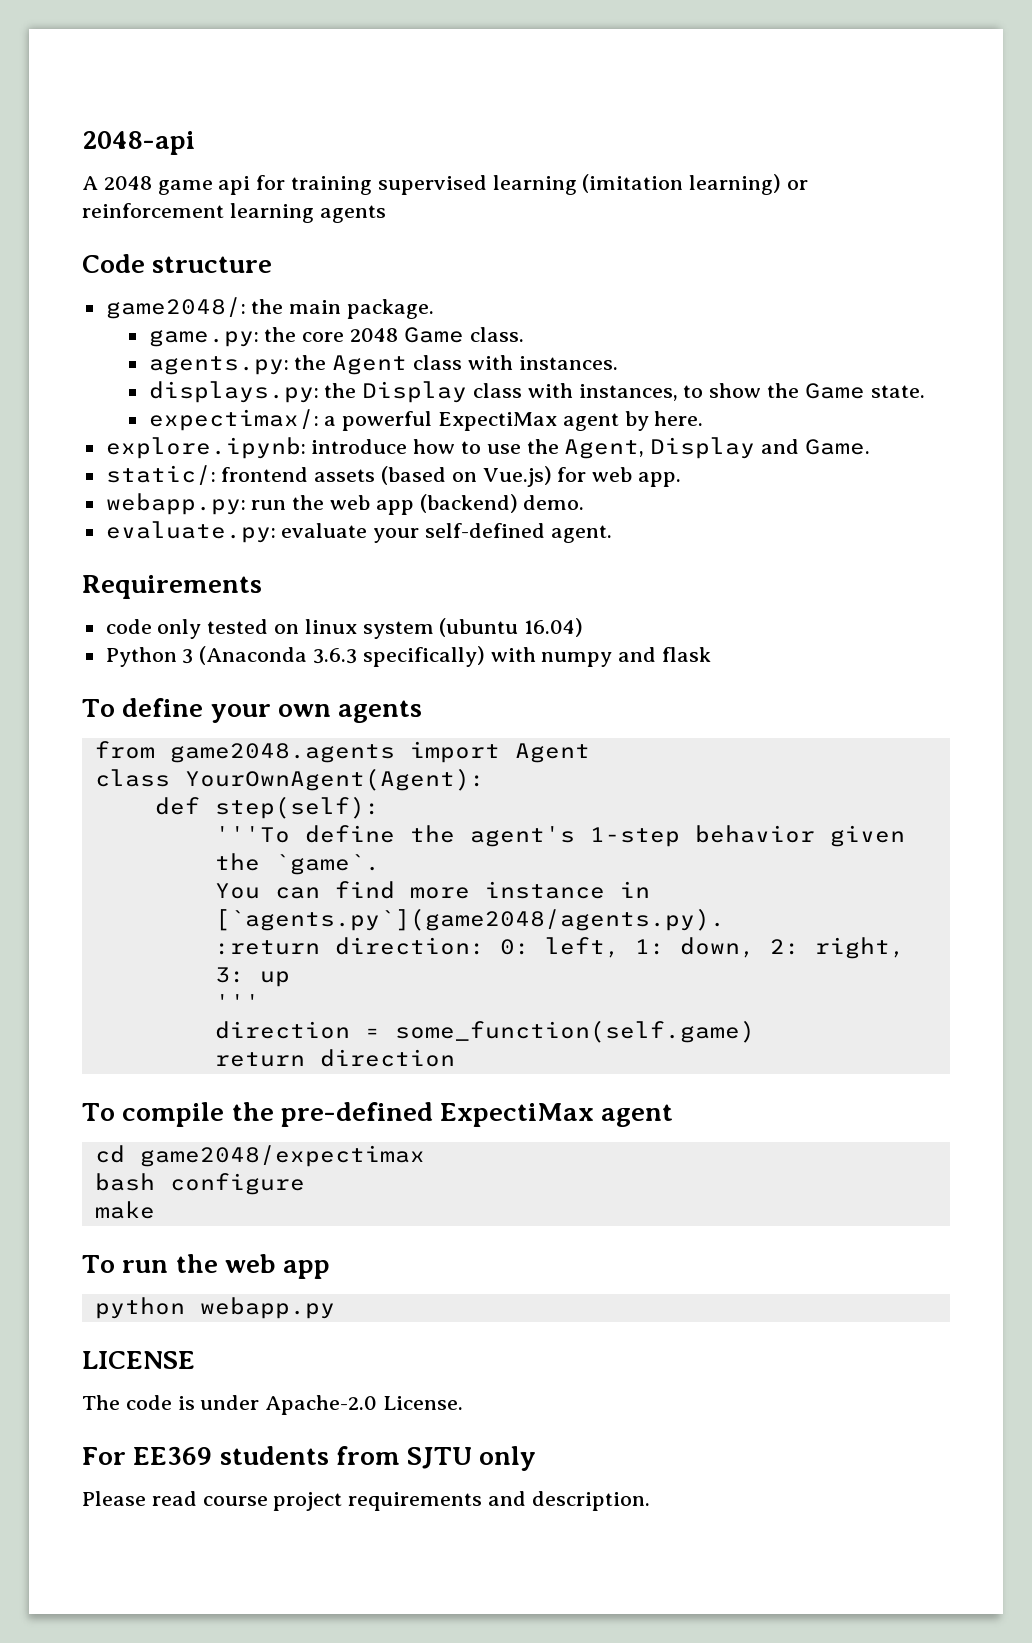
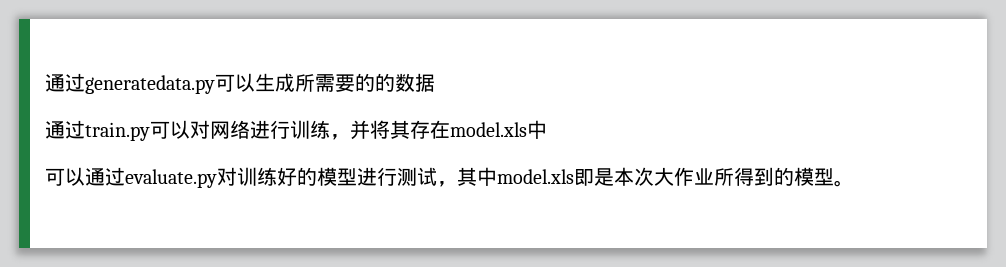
[82,131,195,155] [82,174,809,195] [82,203,386,223] [82,254,273,273] [105,297,435,319] [148,327,524,347] [148,355,618,375] [148,381,925,403] [148,409,704,431] [105,437,870,459] [105,465,682,487] [105,493,585,515] [105,521,612,543] [82,575,262,599] [105,618,584,639] [105,646,712,667] [82,698,423,723] [94,741,590,763] [94,768,485,791] [154,796,380,819] [214,825,905,847] [214,853,380,875] [214,881,650,899] [214,908,725,931] [214,937,905,959] [214,967,290,987] [214,994,260,1010] [214,1020,755,1043] [214,1049,455,1067] [82,1102,674,1127] [94,1145,425,1167] [94,1173,305,1195] [94,1201,155,1219] [82,1254,331,1279] [94,1297,335,1319] [82,1351,195,1369] [82,1395,464,1415] [82,1446,537,1471] [82,1491,650,1511] 2048-api // A 2048 game api for training supervised learning (imitation learning) or reinforcement learning agents // Code structure // game2048/: the main package. // game.py: the core 2048 Game class. // agents.py: the Agent class with instances. // displays.py: the Display class with instances, to show the Game state. // expectimax/: a powerful ExpectiMax agent by here. // explore.ipynb: introduce how to use the Agent, Display and Game. // static/: frontend assets (based on Vue.js) for web app. // webapp.py: run the web app (backend) demo. // evaluate.py: evaluate your self-defined agent. // Requirements // code only tested on linux system (ubuntu 16.04) // Python 3 (Anaconda 3.6.3 specifically) with numpy and flask // To define your own agents // from game2048.agents import Agent // class YourOwnAgent(Agent): // def step(self): // '''To define the agent's 1-step behavior given the `game`. // You can find more instance in [`agents.py`](game2048/agents.py). // :return direction: 0: left, 1: down, 2: right, 3: up // ''' // direction = some_function(self.game) // return direction // To compile the pre-defined ExpectiMax agent // cd game2048/expectimax // bash configure // make // To run the web app // python webapp.py // LICENSE // The code is under Apache-2.0 License. // For EE369 students from SJTU only // Please read course project requirements and description. -> [45,73,435,94] [45,120,547,141] [45,167,854,188] 通过generatedata.py可以生成所需要的的数据 // 通过train.py可以对网络进行训练，并将其存在model.xls中 // 可以通过evaluate.py对训练好的模型进行测试，其中model.xls即是本次大作业所得到的模型。

